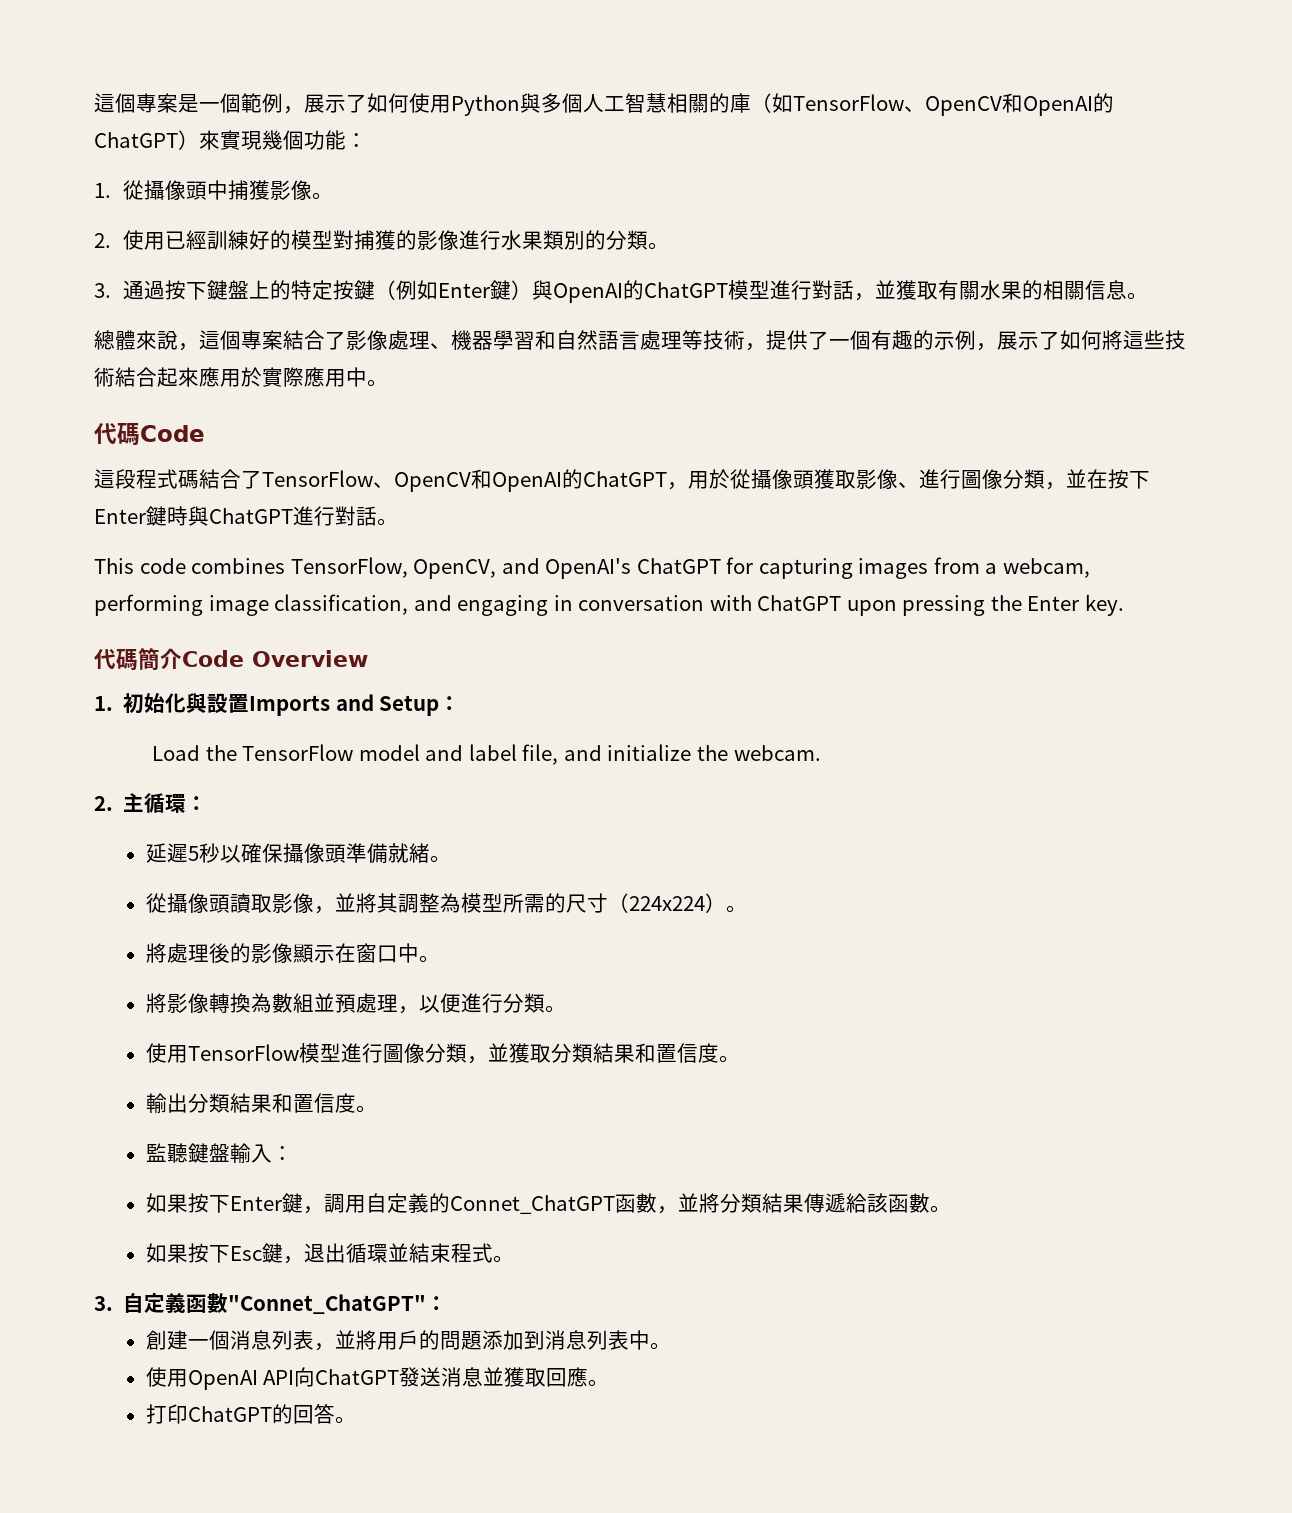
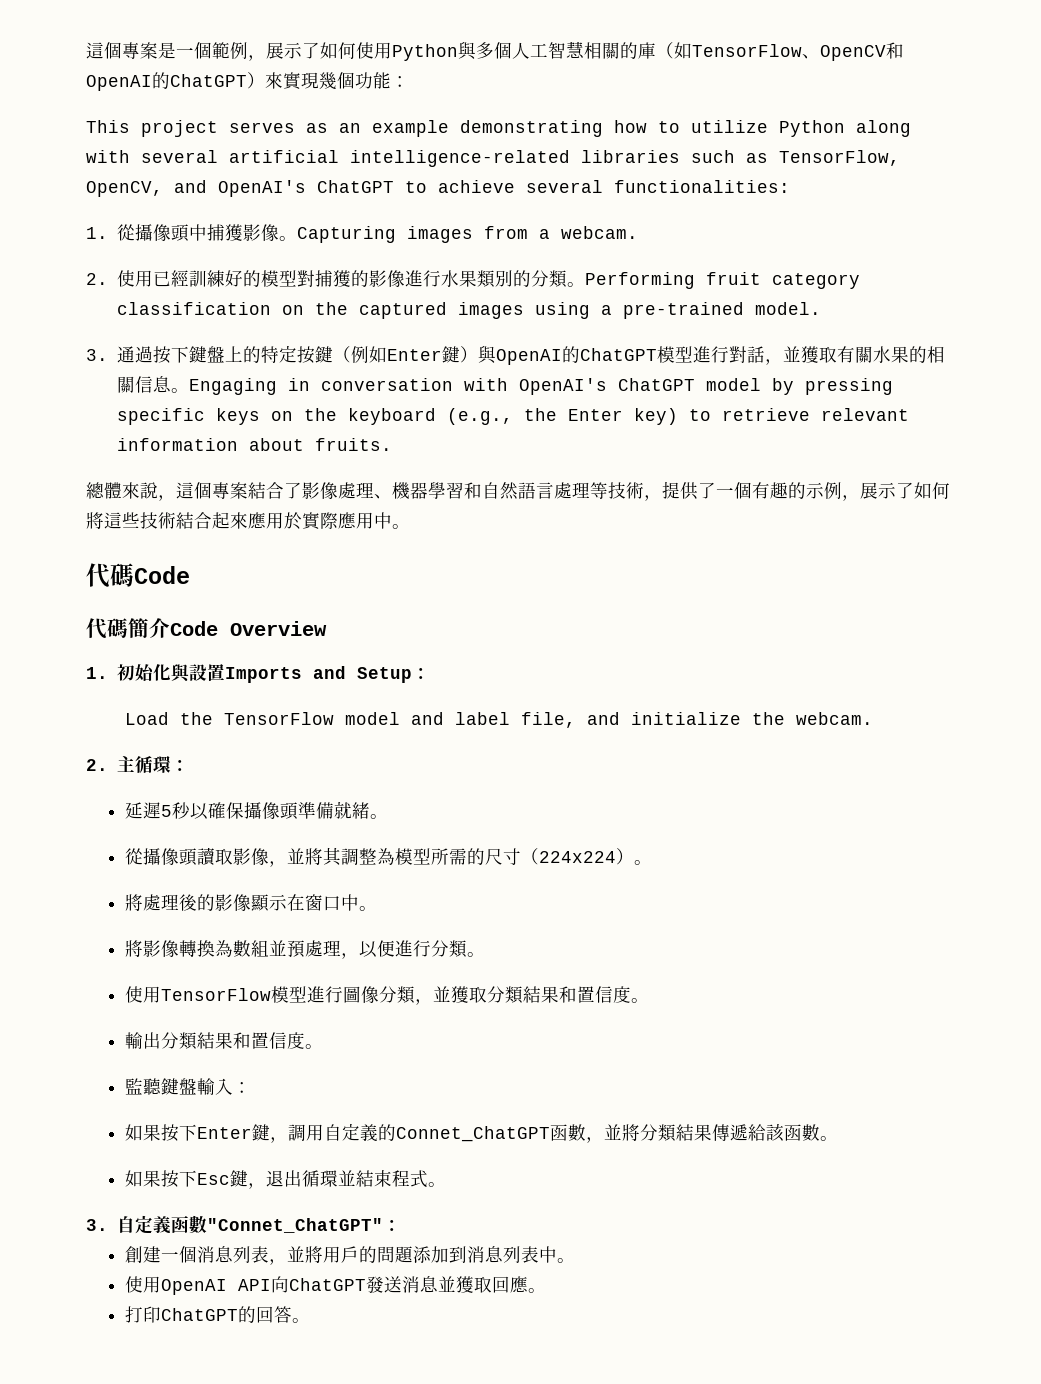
(367, 140) none -> [86,120,911,137] [86,150,900,167] [86,180,790,197] // This project serves as an example demonstrating how to utilize Python along with several artificial intelligence-related libraries such as TensorFlow, OpenCV, and OpenAI's ChatGPT to achieve several functionalities:
(334, 196) none -> [296,226,638,243] Capturing images from a webcam.
(670, 246) none -> [584,272,860,289] [116,302,821,319] Performing fruit category classification on the captured images using a pre-trained model.
(1149, 296) none -> [188,378,893,395] [116,408,909,425] [116,438,392,451] Engaging in conversation with OpenAI's ChatGPT model by pressing specific keys on the keyboard (e.g., the Enter key) to retrieve relevant information about fruits.
[94,469,1150,492] [94,506,398,526] [94,557,1090,579] [94,594,1124,616] // 這段程式碼結合了TensorFlow、OpenCV和OpenAI的ChatGPT，用於從攝像頭獲取影像、進行圖像分類，並在按下Enter鍵時與ChatGPT進行對話。 // This code combines TensorFlow, OpenCV, and OpenAI's ChatGPT for capturing images from a webcam, performing image classification, and engaging in conversation with ChatGPT upon pressing the Enter key. -> (190, 575) none

